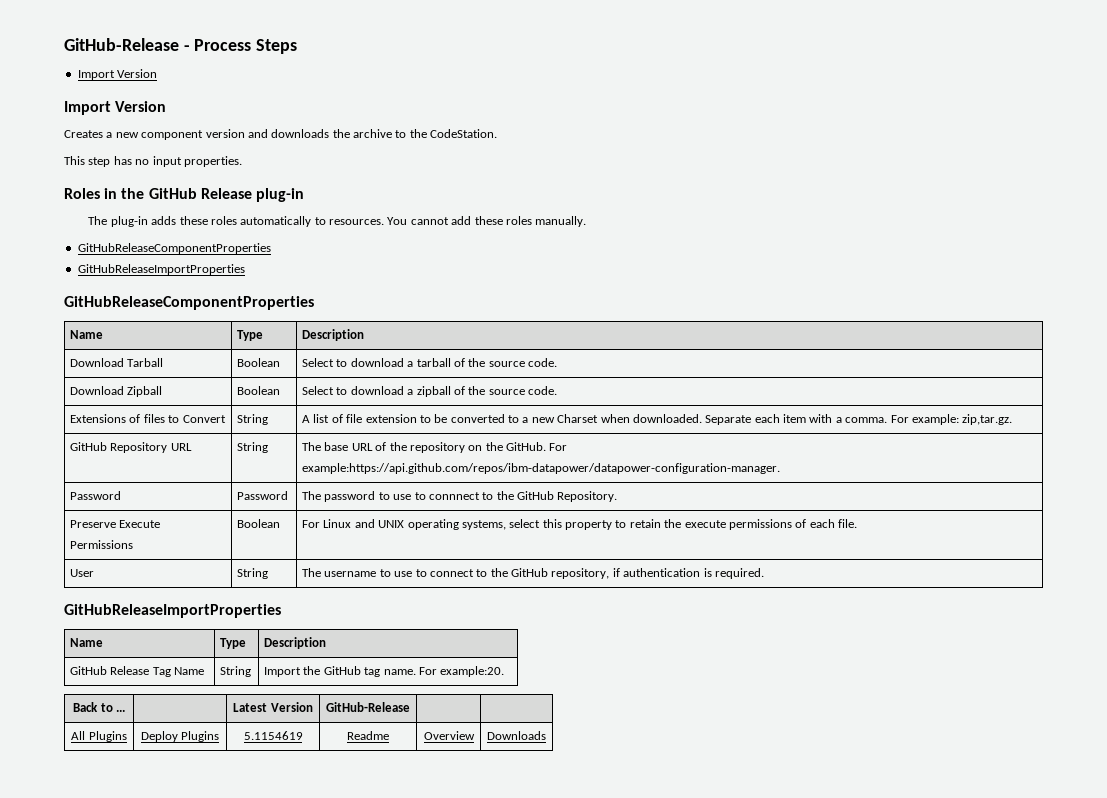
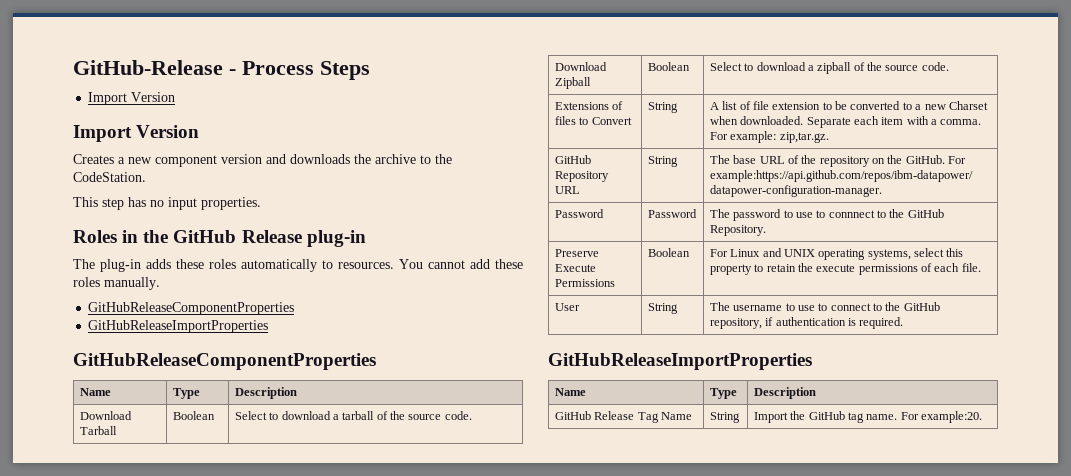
[73,702,125,712] [233,702,313,712] [326,702,410,712] [71,731,127,742] [140,731,220,742] [243,731,303,740] [347,731,389,740] [423,731,475,740] [487,731,546,740] // Back to ... | | Latest Version | GitHub-Release | | // All Plugins | Deploy Plugins | 5.1154619 | Readme | Overview | Downloads -> (983, 417) none

